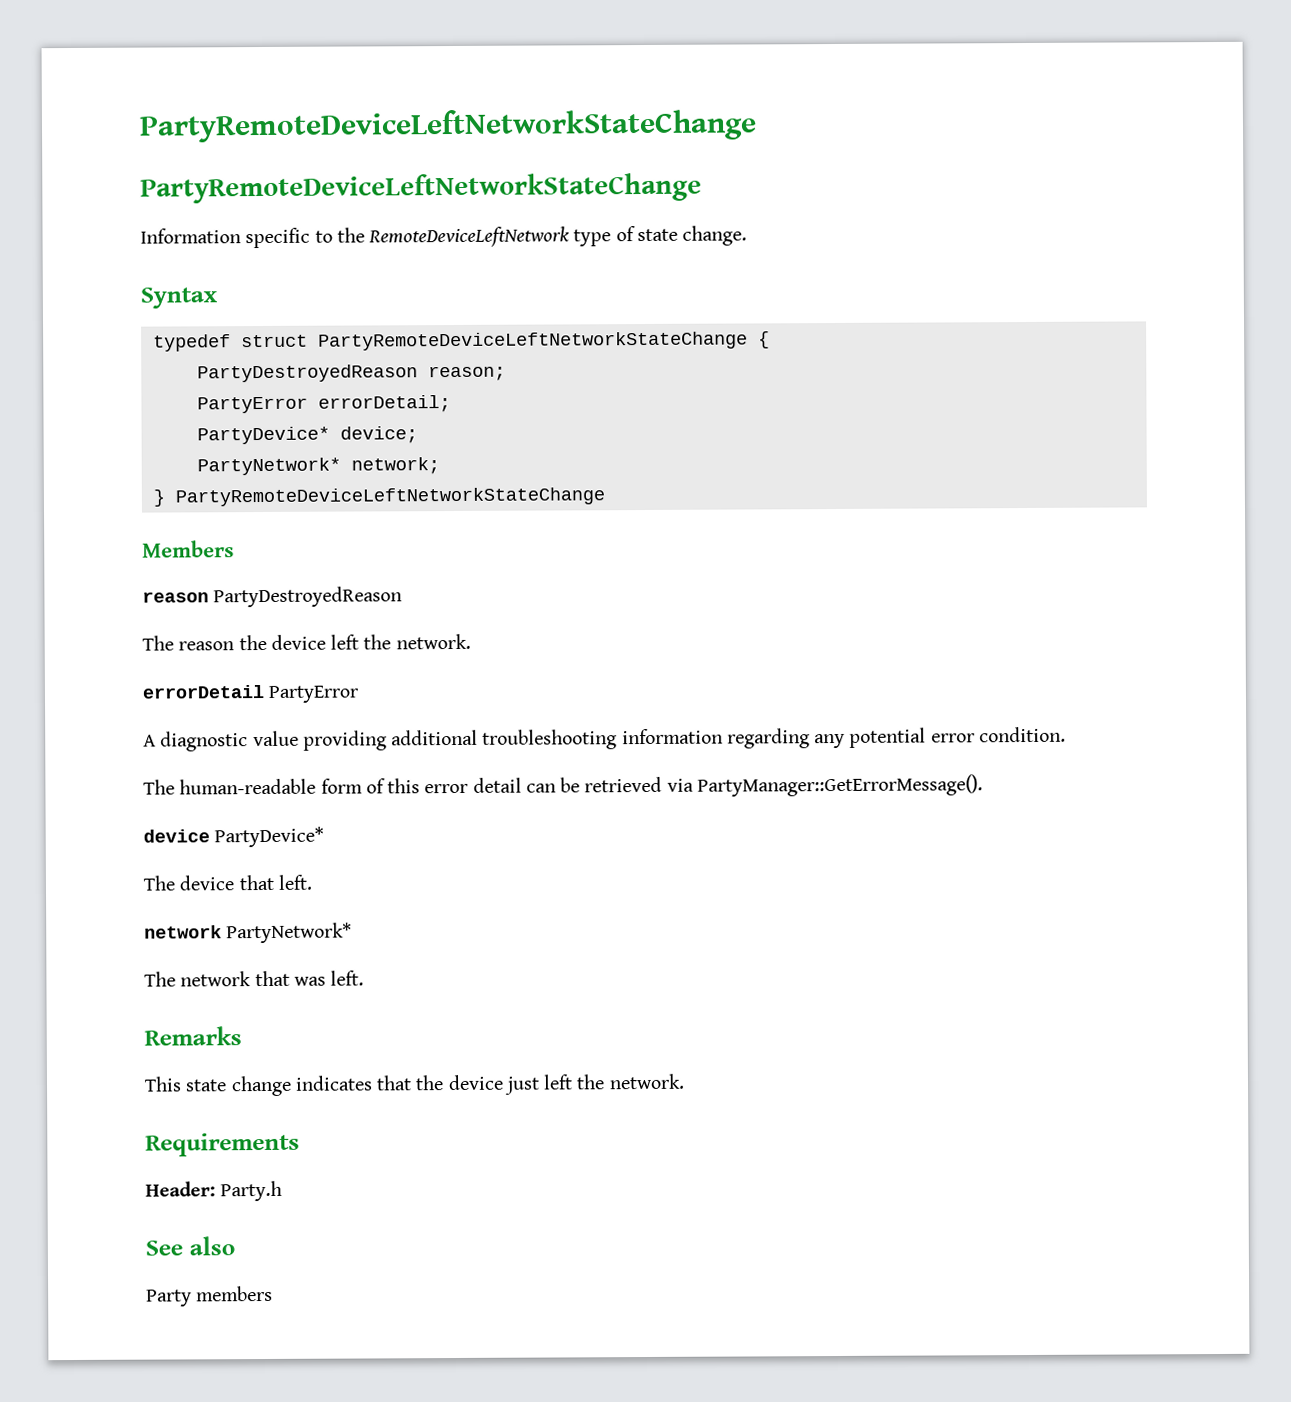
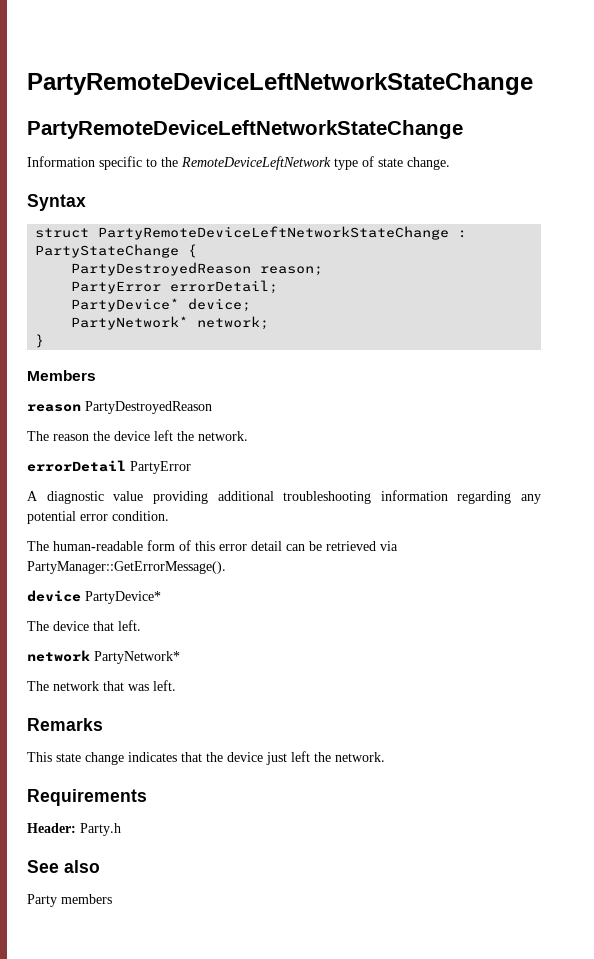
[152,334,231,352] typedef -> (86, 202) none
(748, 341) none -> [458,230,468,238] [35,244,180,258] : PartyStateChange
[174,487,605,507] PartyRemoteDeviceLeftNetworkStateChange -> (45, 341) none

